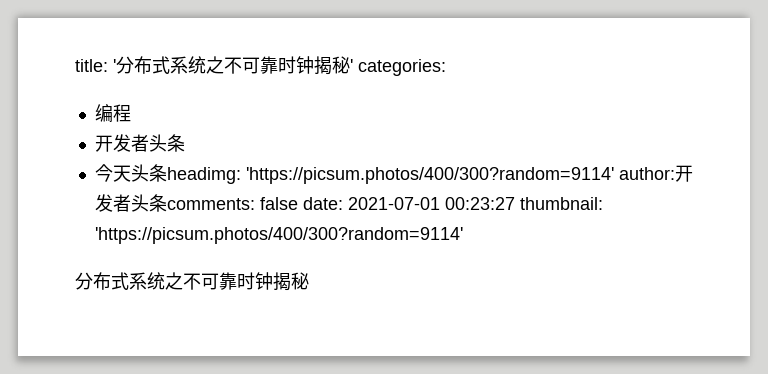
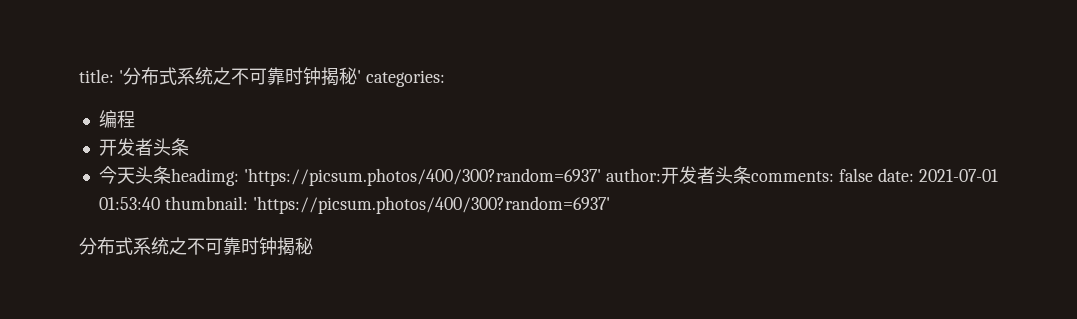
[245,167,614,184] 'https://picsum.photos/400/300?random=9114' -> [243,168,601,186] 'https://picsum.photos/400/300?random=6937'
[444,197,603,210] [94,227,463,244] 00:23:27 thumbnail: 'https://picsum.photos/400/300?random=9114' -> [98,196,610,214] 01:53:40 thumbnail: 'https://picsum.photos/400/300?random=6937'

